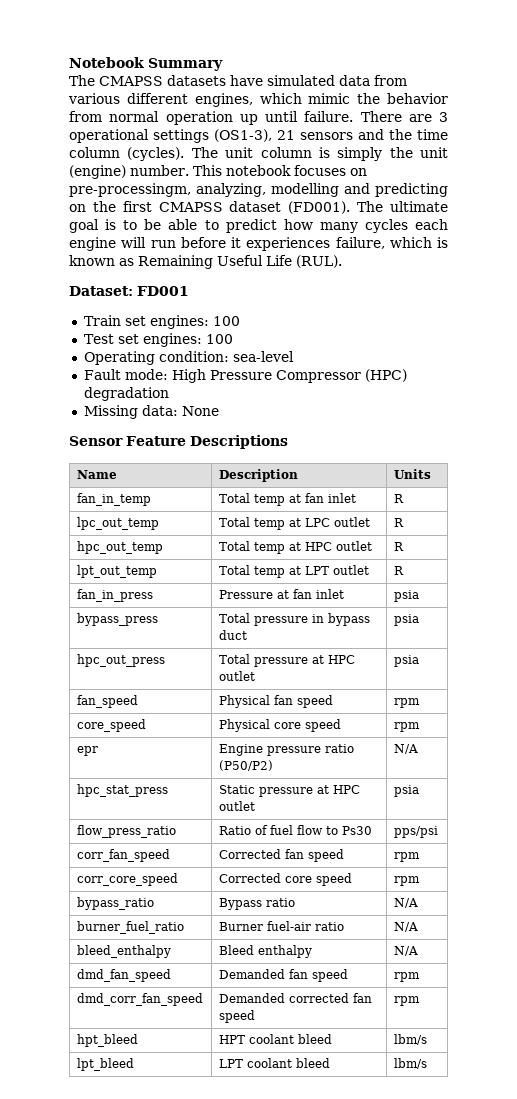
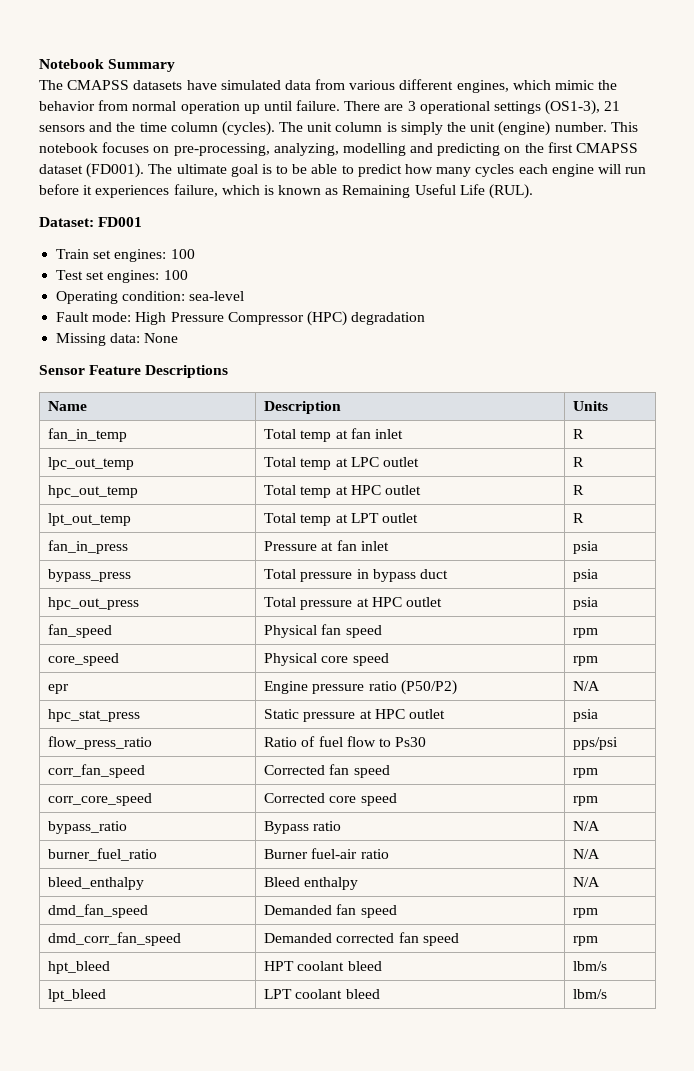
[69,183,191,197] pre-processingm, -> [173,143,270,156] pre-processing,

